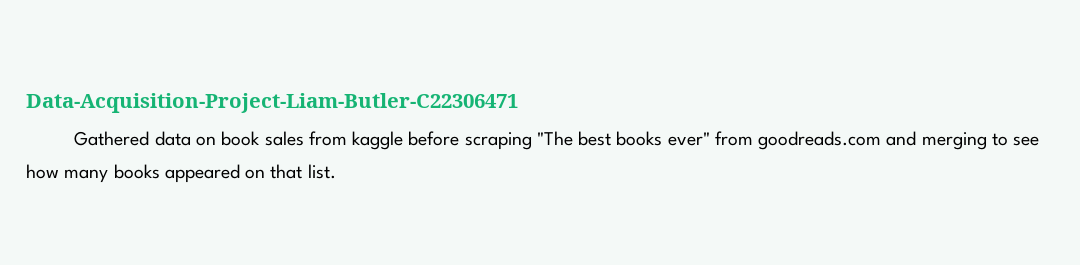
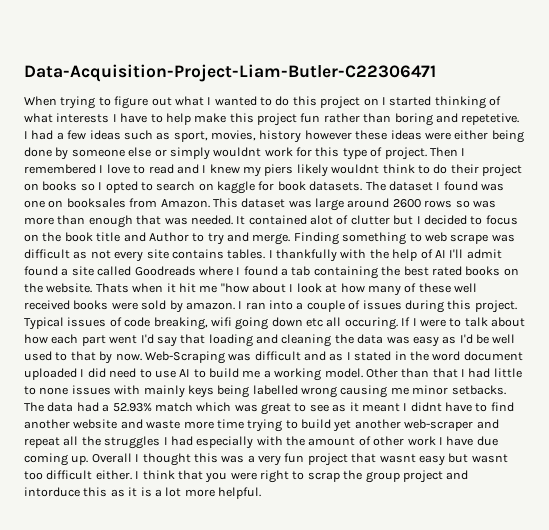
[74,131,1040,150] [26,164,336,183] Gathered data on book sales from kaggle before scraping "The best books ever" from goodreads.com and merging to see how many books appeared on that list. -> [24,96,501,109] [24,113,520,126] [24,130,524,143] [24,147,466,160] [24,164,522,177] [24,181,504,194] [24,198,496,211] [24,215,518,228] [24,232,515,245] [24,249,502,262] [24,266,519,279] [24,283,477,296] [24,300,517,313] [24,317,525,330] [24,334,516,347] [24,351,523,364] [24,368,522,381] [24,385,506,398] [24,402,514,415] [24,419,499,432] [24,436,498,449] [24,453,508,466] [24,470,469,483] [24,487,261,499] When trying to figure out what I wanted to do this project on I started thinking of what interests I have to help make this project fun rather than boring and repetetive. I had a few ideas such as sport, movies, history however these ideas were either being done by someone else or simply wouldnt work for this type of project. Then I remembered I love to read and I knew my piers likely wouldnt think to do their project on books so I opted to search on kaggle for book datasets. The dataset I found was one on booksales from Amazon. This dataset was large around 2600 rows so was more than enough that was needed. It contained alot of clutter but I decided to focus on the book title and Author to try and merge. Finding something to web scrape was difficult as not every site contains tables. I thankfully with the help of AI I'll admit found a site called Goodreads where I found a tab containing the best rated books on the website. Thats when it hit me "how about I look at how many of these well received books were sold by amazon. I ran into a couple of issues during this project. Typical issues of code breaking, wifi going down etc all occuring. If I were to talk about how each part went I'd say that loading and cleaning the data was easy as I'd be well used to that by now. Web-Scraping was difficult and as I stated in the word document uploaded I did need to use AI to build me a working model. Other than that I had little to none issues with mainly keys being labelled wrong causing me minor setbacks. The data had a 52.93% match which was great to see as it meant I didnt have to find another website and waste more time trying to build yet another web-scraper and repeat all the struggles I had especially with the amount of other work I have due coming up. Overall I thought this was a very fun project that wasnt easy but wasnt too difficult either. I think that you were right to scrap the group project and intorduce this as it is a lot more helpful.

